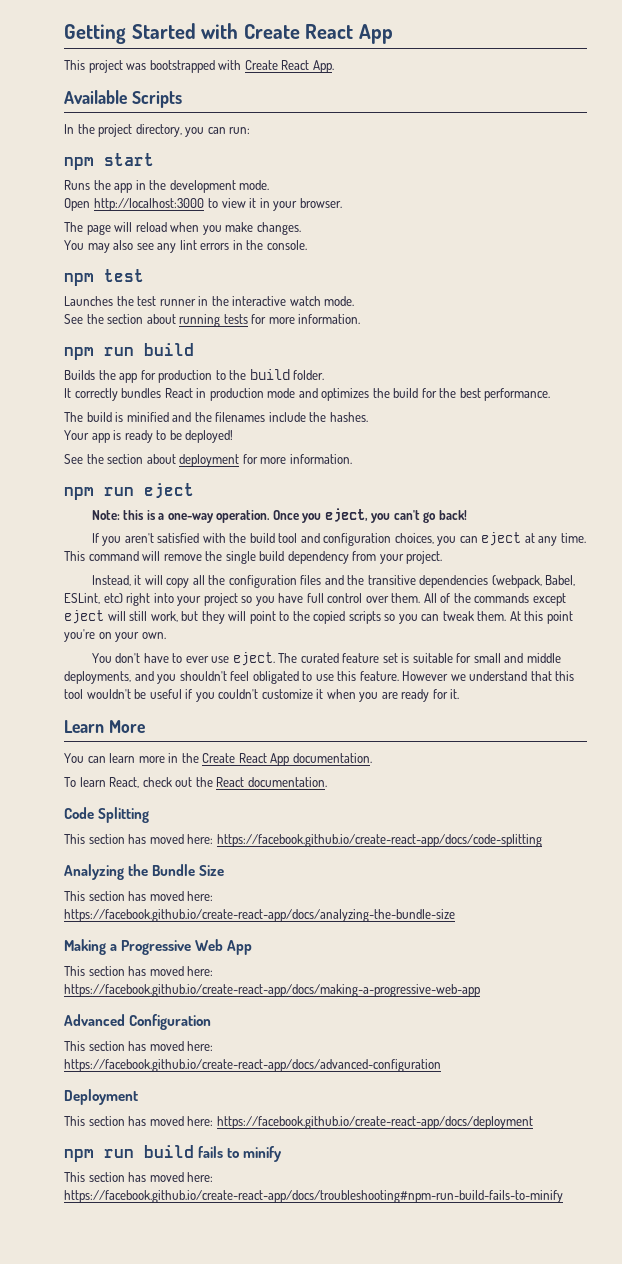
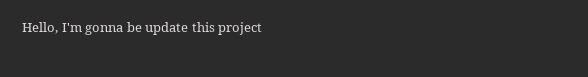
[64,23,393,44] [64,60,334,73] [64,90,182,108] [64,124,251,137] [64,153,154,170] [64,180,270,193] [64,198,342,211] [64,222,301,235] [64,240,307,253] [64,269,144,286] [64,296,355,306] [64,314,361,327] [64,343,194,360] [64,369,325,383] [64,388,551,401] [64,412,368,422] [64,430,234,443] [64,454,352,467] [64,483,194,500] [91,508,467,523] [91,532,586,546] [64,551,443,564] [91,575,576,588] [64,593,566,606] [64,610,573,624] [64,629,166,642] [91,652,561,666] [64,671,575,684] [64,689,460,702] [64,720,145,733] [64,753,372,766] [64,777,327,788] [64,807,150,823] [64,834,542,847] [64,864,225,880] [64,891,214,901] [64,909,455,922] [64,939,253,955] [64,966,214,976] [64,984,480,997] [64,1014,212,1030] [64,1041,214,1051] [64,1059,441,1072] [64,1089,138,1105] [64,1116,533,1129] [64,1145,283,1162] [64,1172,214,1182] [64,1190,563,1203] Getting Started with Create React App // This project was bootstrapped with Create React App. // Available Scripts // In the project directory, you can run: // npm start // Runs the app in the development mode. // Open http://localhost:3000 to view it in your browser. // The page will reload when you make changes. // You may also see any lint errors in the console. // npm test // Launches the test runner in the interactive watch mode. // See the section about running tests for more information. // npm run build // Builds the app for production to the build folder. // It correctly bundles React in production mode and optimizes the build for the best performance. // The build is minified and the filenames include the hashes. // Your app is ready to be deployed! // See the section about deployment for more information. // npm run eject // Note: this is a one-way operation. Once you eject, you can't go back! // If you aren't satisfied with the build tool and configuration choices, you can eject at any time. This command will remove the single build dependency from your project. // Instead, it will copy all the configuration files and the transitive dependencies (webpack, Babel, ESLint, etc) right into your project so you have full control over them. All of the commands except eject will still work, but they will point to the copied scripts so you can tweak them. At this point you're on your own. // You don't have to ever use eject. The curated feature set is suitable for small and middle deployments, and you shouldn't feel obligated to use this feature. However we understand that this tool wouldn't be useful if you couldn't customize it when you are ready for it. // Learn More // You can learn more in the Create React App documentation. // To learn React, check out the React documentation. // Code Splitting // This section has moved here: https://facebook.github.io/create-react-app/docs/code-splitting // Analyzing the Bundle Size // This section has moved here: https://facebook.github.io/create-react-app/docs/analyzing-the-bundle-size // Making a Progressive Web App // This section has moved here: https://facebook.github.io/create-react-app/docs/making-a-progressive-web-app // Advanced Configuration // This section has moved here: https://facebook.github.io/create-react-app/docs/advanced-configuration // Deployment // This section has moved here: https://facebook.github.io/create-react-app/docs/deployment // npm run build fails to minify // This section has moved here: https://facebook.github.io/create-react-app/docs/troubleshooting#npm-run-build-fails-to-minify -> [22,22,263,35] Hello, I'm gonna be update this project

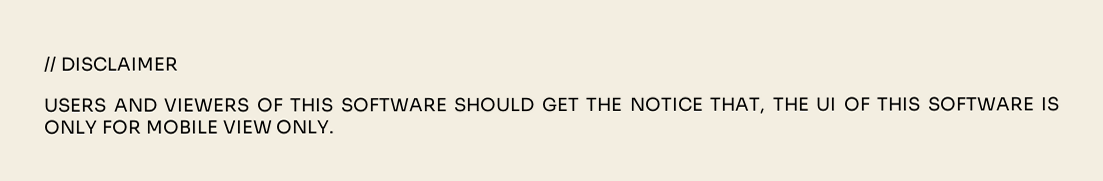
[22,22,263,35] Hello, I'm gonna be update this project -> [43,55,178,73] [44,96,1060,114] [44,119,336,135] // DISCLAIMER // USERS AND VIEWERS OF THIS SOFTWARE SHOULD GET THE NOTICE THAT, THE UI OF THIS SOFTWARE IS ONLY FOR MOBILE VIEW ONLY.

